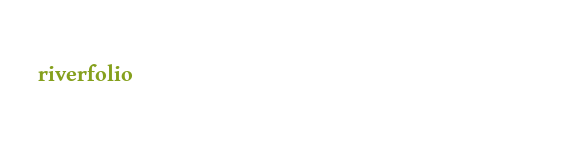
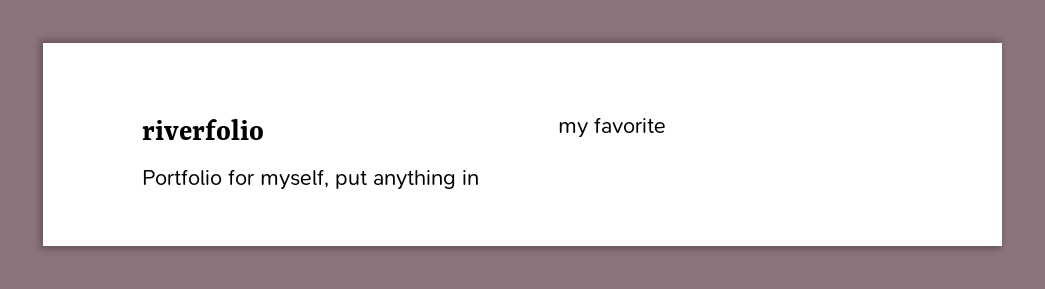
(133, 72) none -> [142,169,479,190] [558,117,666,138] // Portfolio for myself, put anything in my favorite

